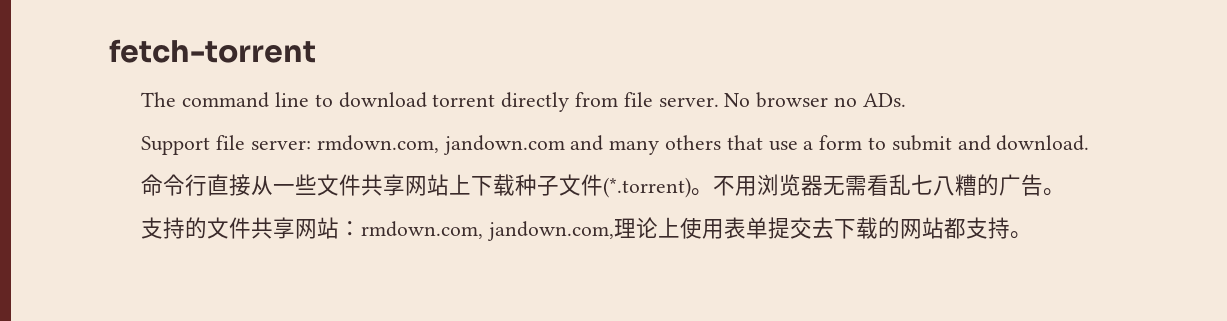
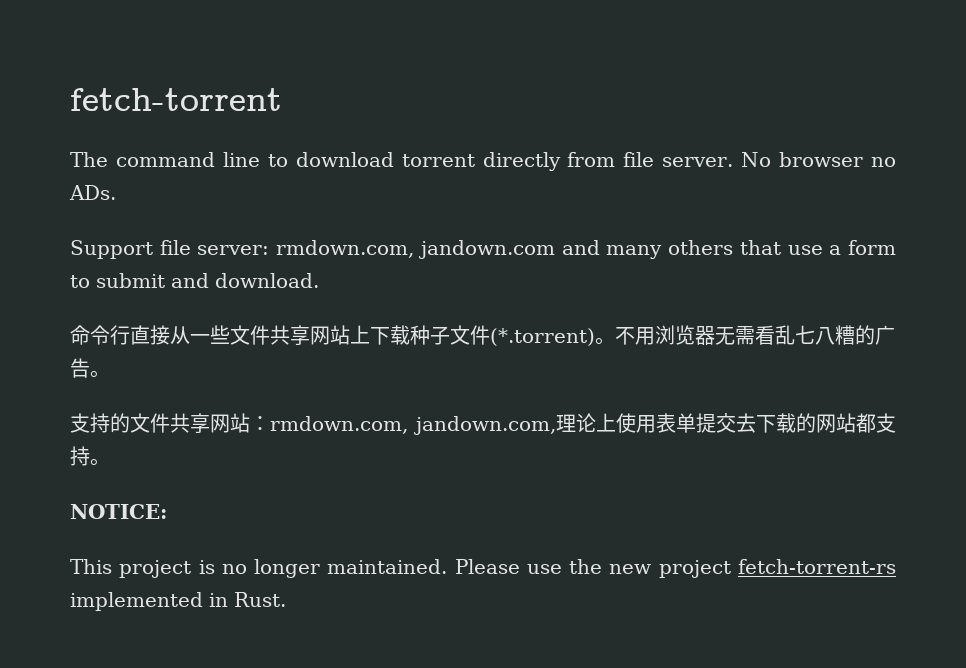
(1033, 235) none -> [70,504,167,519] [70,559,896,578] [70,592,286,611] // NOTICE: // This project is no longer maintained. Please use the new project fetch-torrent-rs implemented in Rust.

